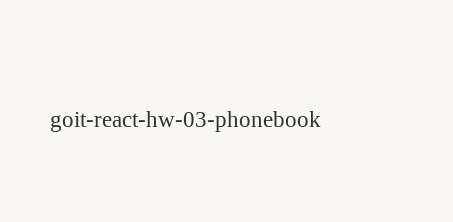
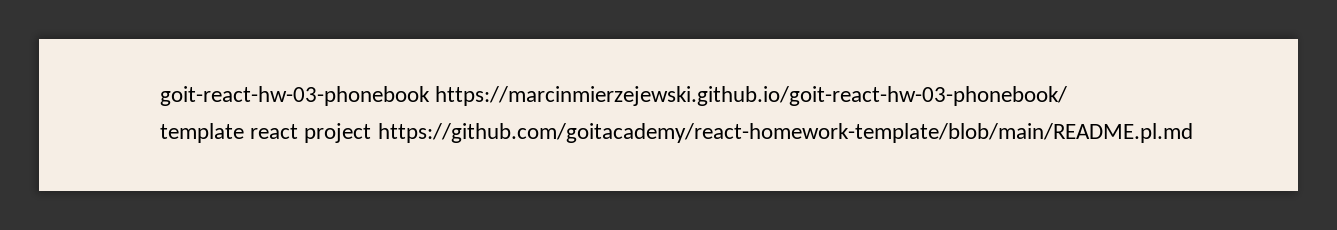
(321, 121) none -> [435,86,1068,106] [160,123,1193,143] https://marcinmierzejewski.github.io/goit-react-hw-03-phonebook/ // template react project https://github.com/goitacademy/react-homework-template/blob/main/README.pl.md

